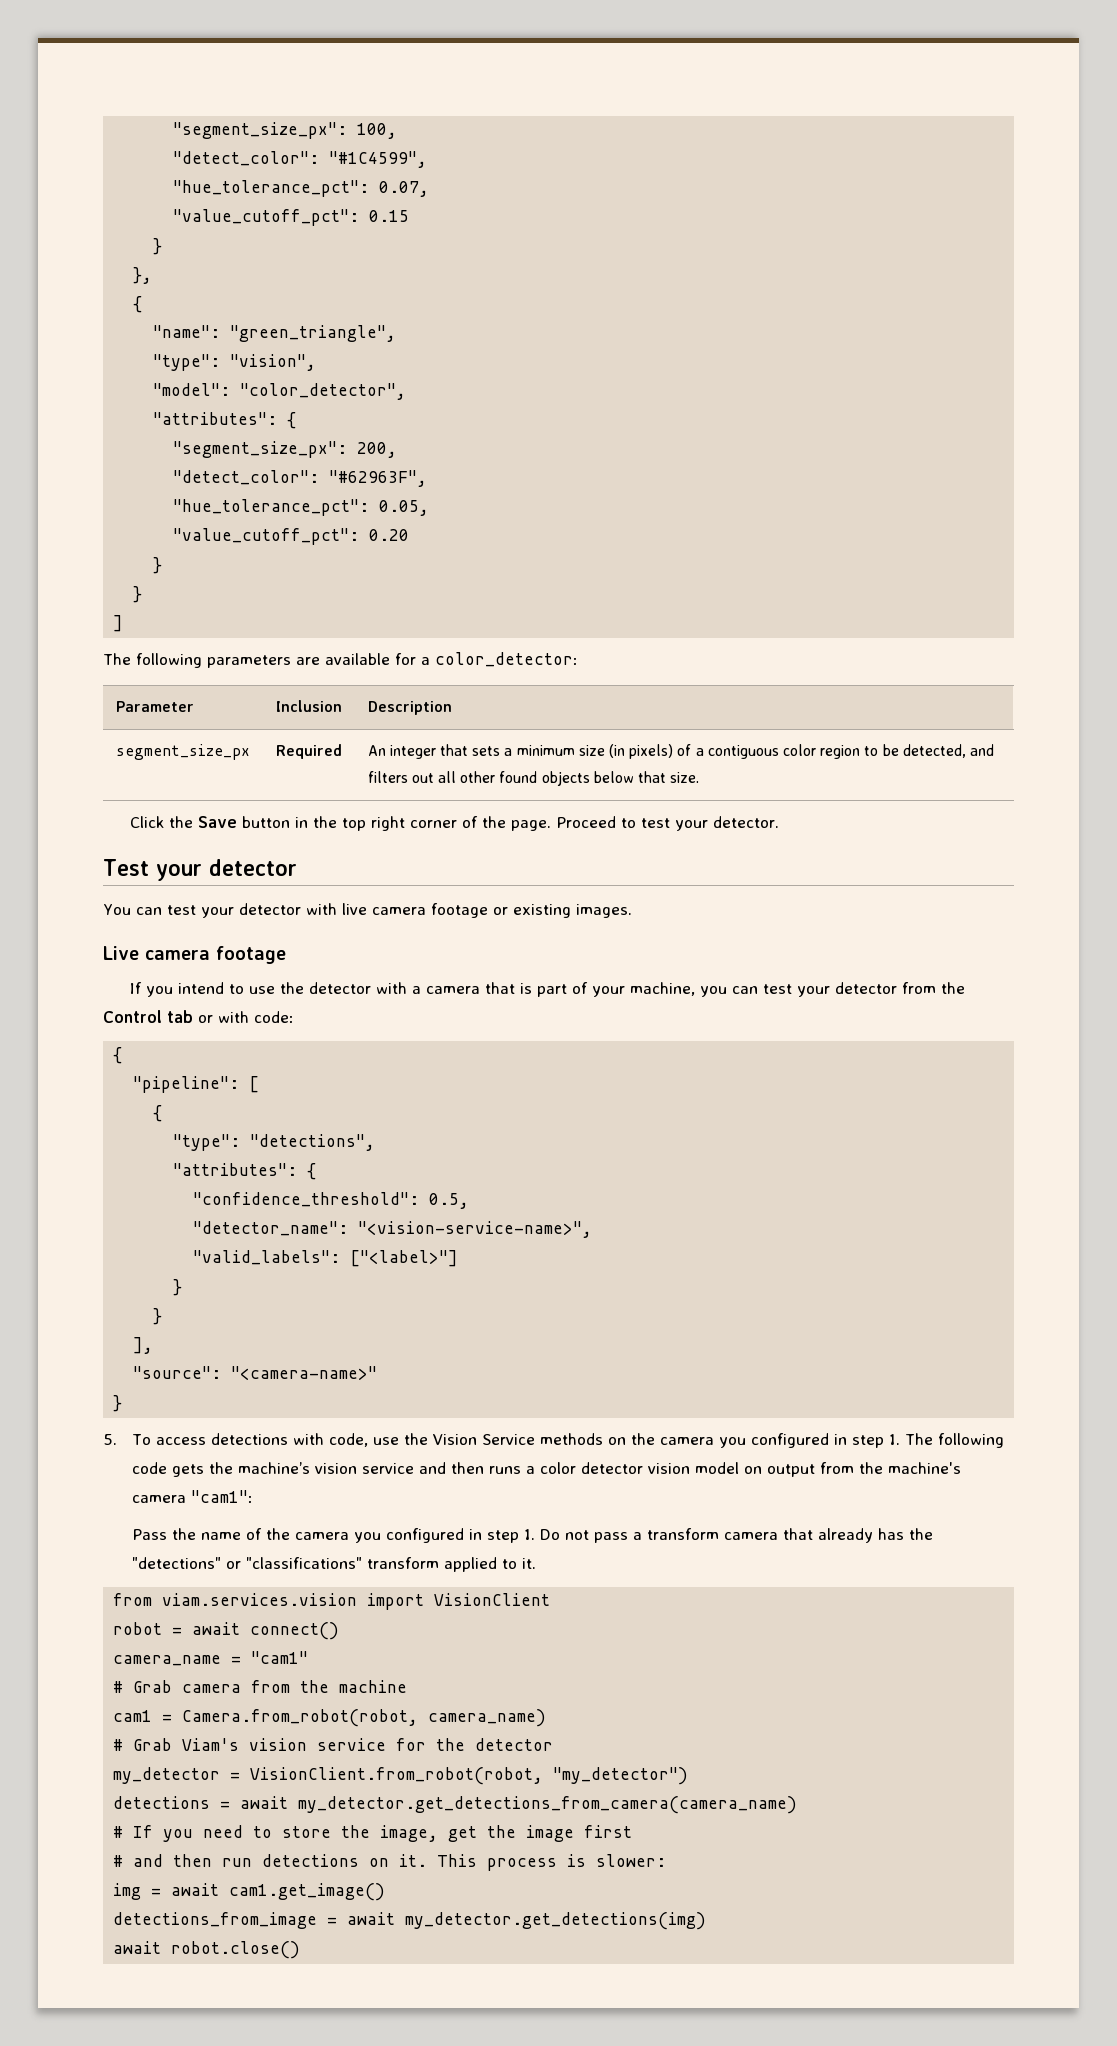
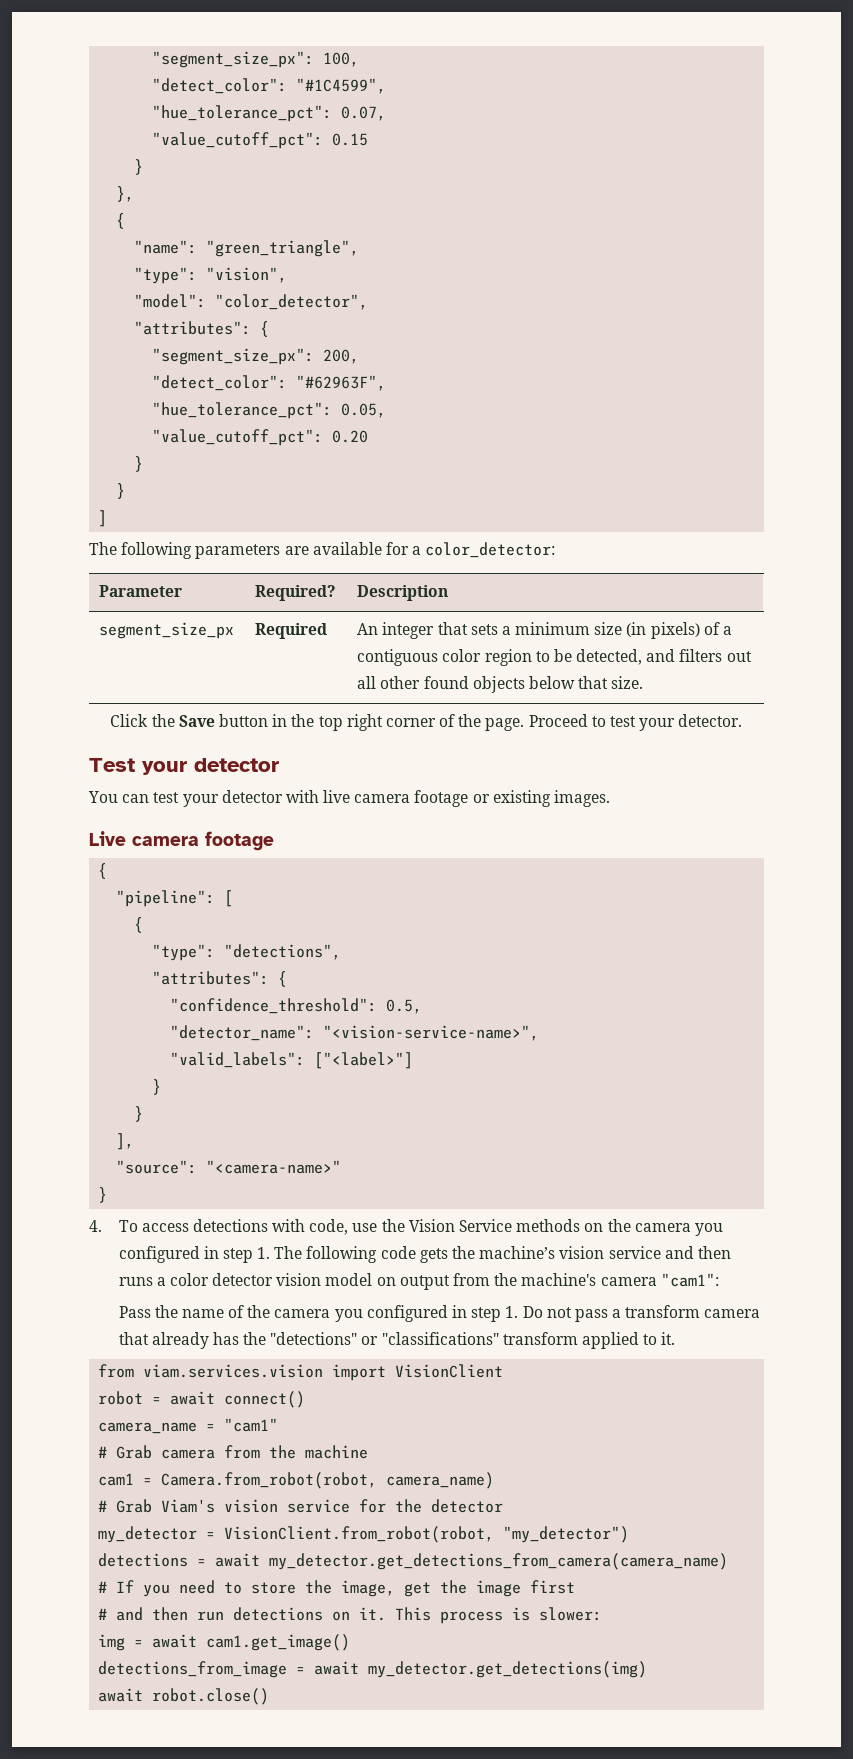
[275,700,342,712] Inclusion -> [255,585,337,601] Required?
[130,982,966,997] [103,1010,294,1023] // If you intend to use the detector with a camera that is part of your machine, you can test your detector from the Control tab or with code: -> (274, 841) none
[103,1434,117,1445] 5. -> [89,1220,102,1232] 4.

